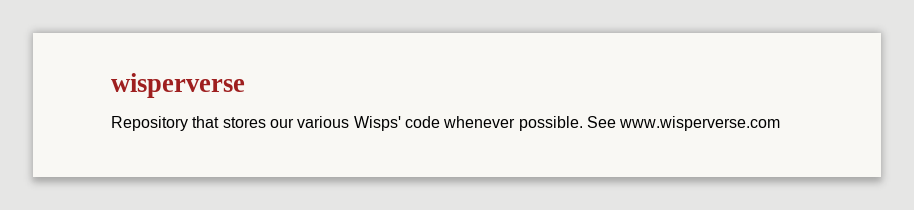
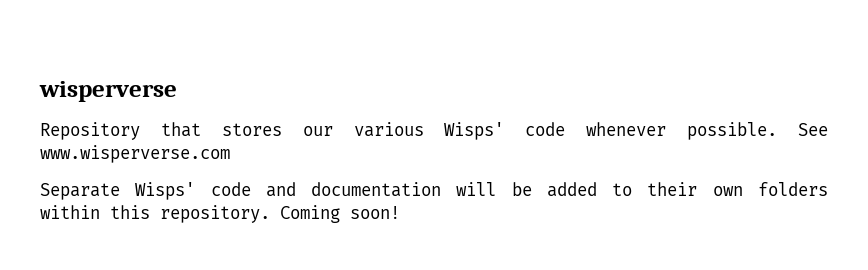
(781, 123) none -> [40,182,828,200] [40,205,400,223] // Separate Wisps' code and documentation will be added to their own folders within this repository. Coming soon!

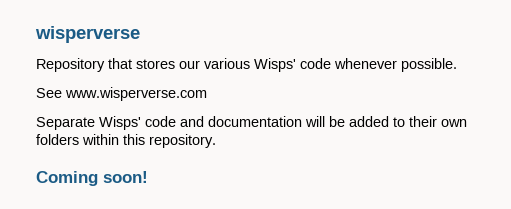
(778, 131) none -> (457, 65) //
(270, 214) none -> (216, 141) //

